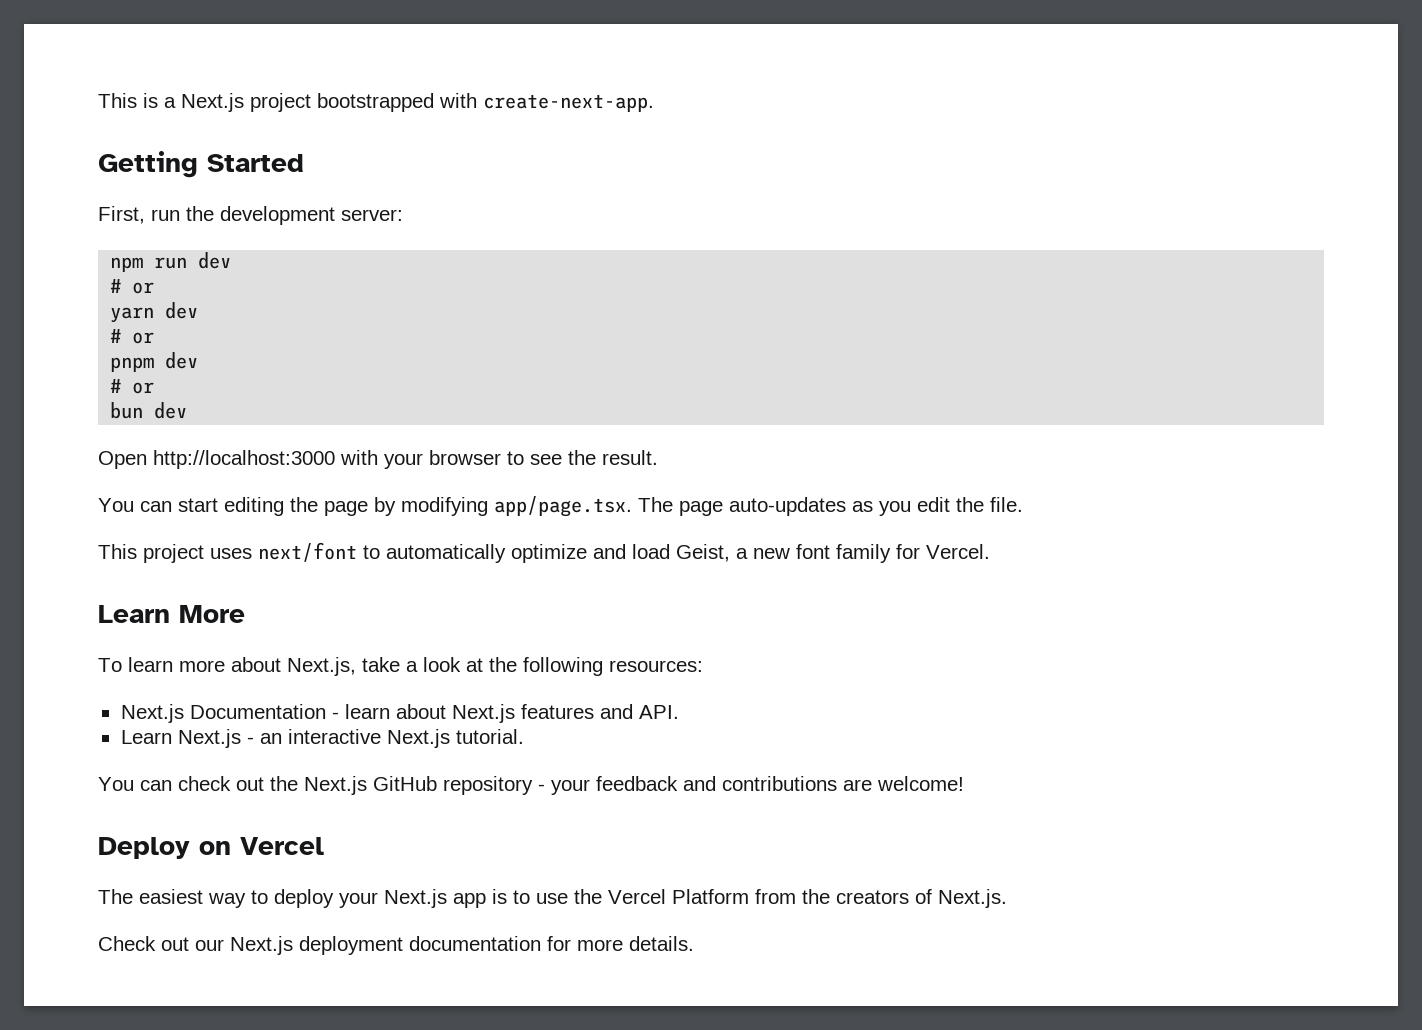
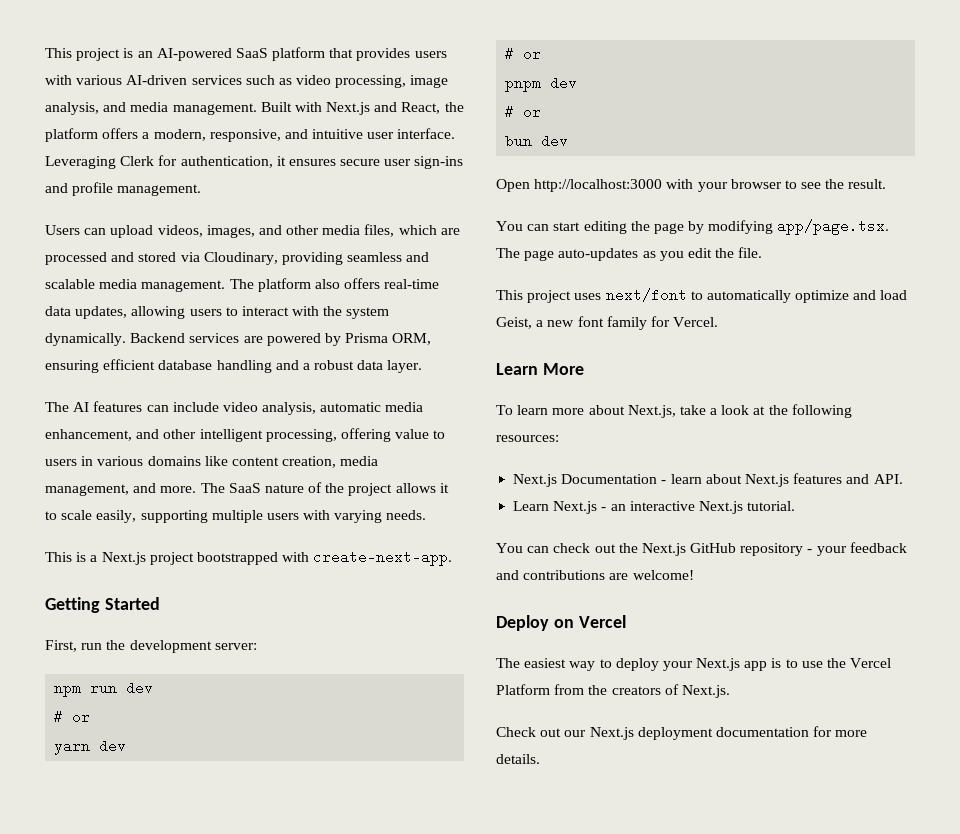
[98,93,137,108] This -> [45,47,447,61] [45,75,449,88] [45,102,464,115] [45,128,456,142] [45,155,464,169] [45,182,202,196] [45,224,460,238] [45,252,430,265] [45,278,440,292] [45,306,390,319] [45,333,432,346] [45,359,423,373] [45,401,424,415] [45,428,446,442] [45,456,379,468] [45,482,449,496] [45,510,427,523] [45,552,72,562] This project is an AI-powered SaaS platform that provides users with various AI-driven services such as video processing, image analysis, and media management. Built with Next.js and React, the platform offers a modern, responsive, and intuitive user interface. Leveraging Clerk for authentication, it ensures secure user sign-ins and profile management. // Users can upload videos, images, and other media files, which are processed and stored via Cloudinary, providing seamless and scalable media management. The platform also offers real-time data updates, allowing users to interact with the system dynamically. Backend services are powered by Prisma ORM, ensuring efficient database handling and a robust data layer. // The AI features can include video analysis, automatic media enhancement, and other intelligent processing, offering value to users in various domains like content creation, media management, and more. The SaaS nature of the project allows it to scale easily, supporting multiple users with varying needs. // This

